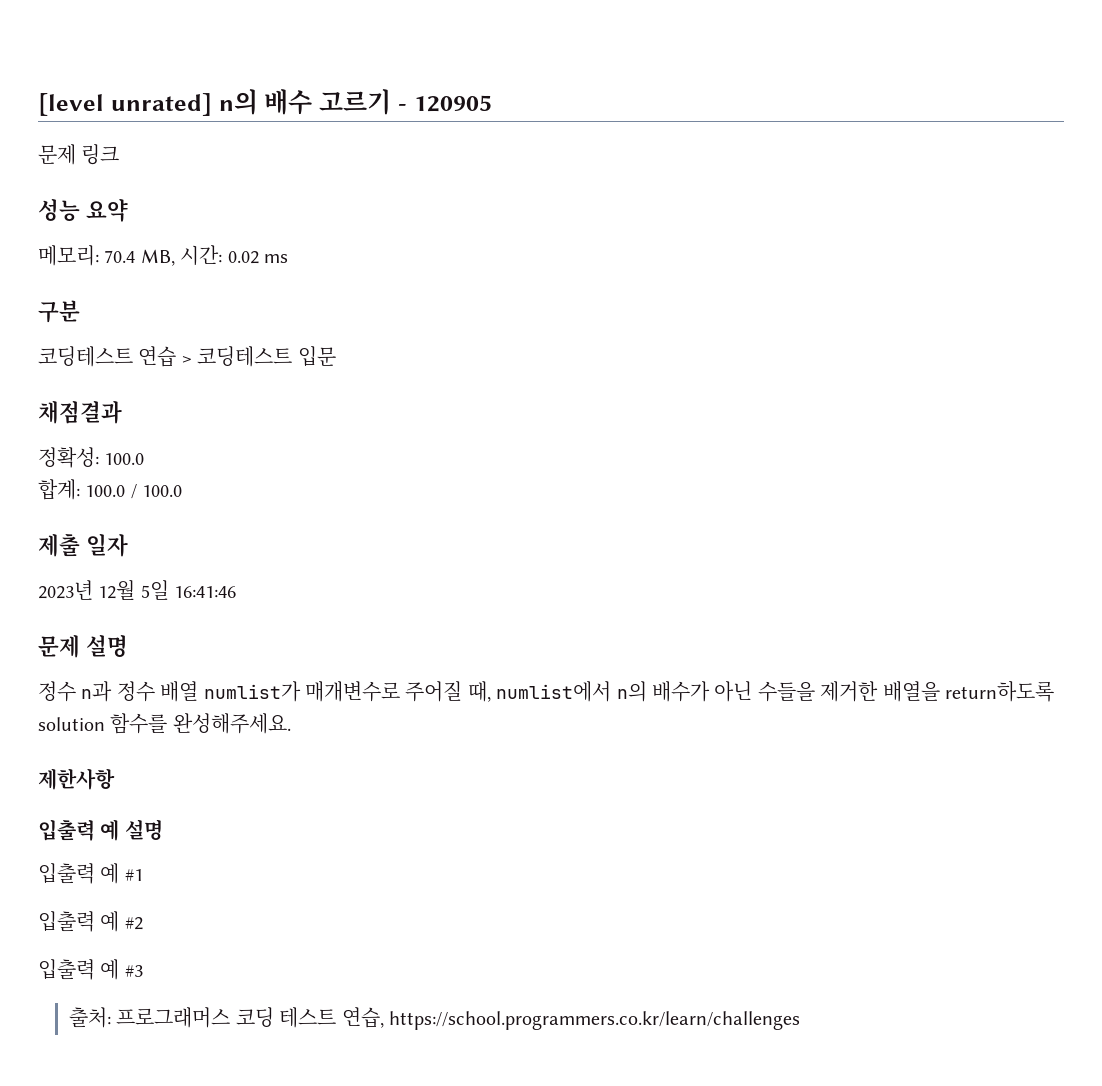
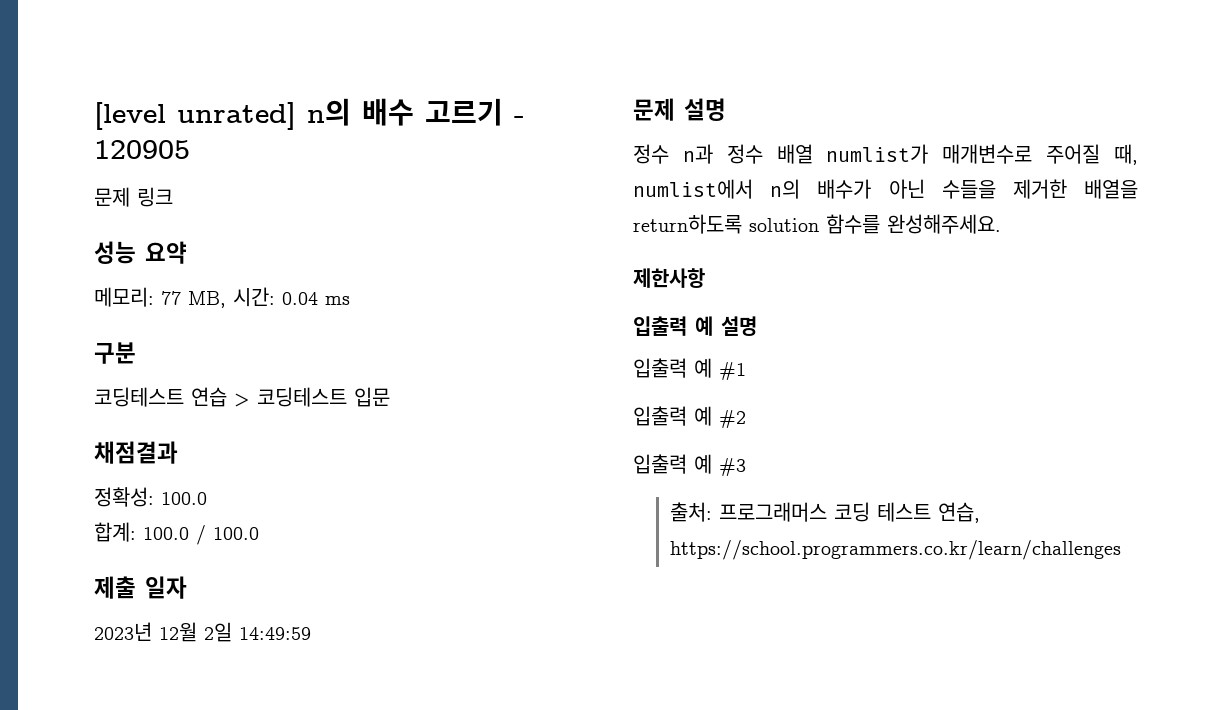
[104,250,136,263] 70.4 -> [161,291,181,305] 77
[227,251,259,264] 0.02 -> [282,292,318,305] 0.04
[140,580,237,600] 5일 16:41:46 -> [204,622,311,642] 2일 14:49:59

